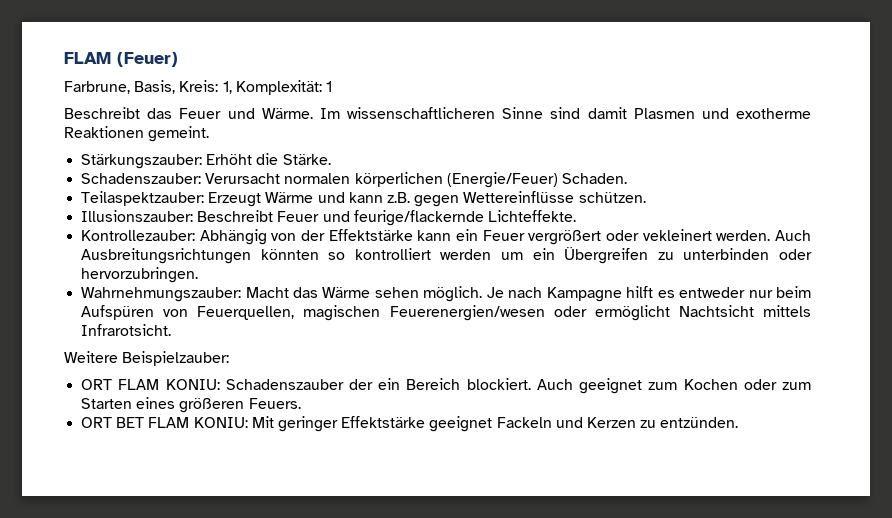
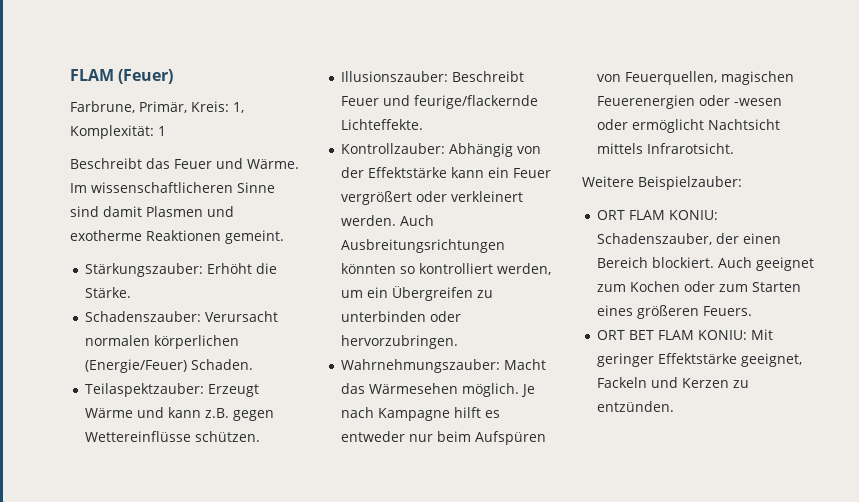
[134,80,176,94] Basis, -> [139,101,187,113] Primär,
[81,230,196,241] Kontrollezauber: -> [341,143,446,154] Kontrollzauber:
[642,229,712,241] vekleinert -> [451,191,524,202] verkleinert
[440,249,492,260] werden -> [497,263,552,275] werden,
[322,287,419,298] Wärme sehen -> [369,383,459,394] Wärmesehen
[389,305,545,321] Feuerenergien/wesen -> [597,95,783,109] Feuerenergien oder -wesen
[225,378,401,390] Schadenszauber der ein -> [597,233,782,245] Schadenszauber, der einen
[429,416,493,432] geeignet -> [741,353,803,367] geeignet,

